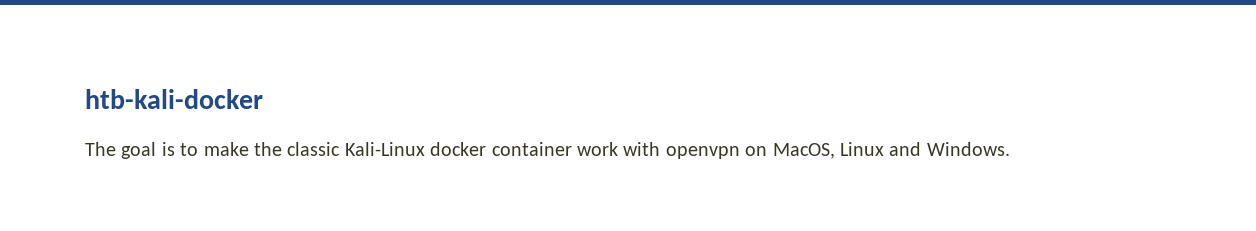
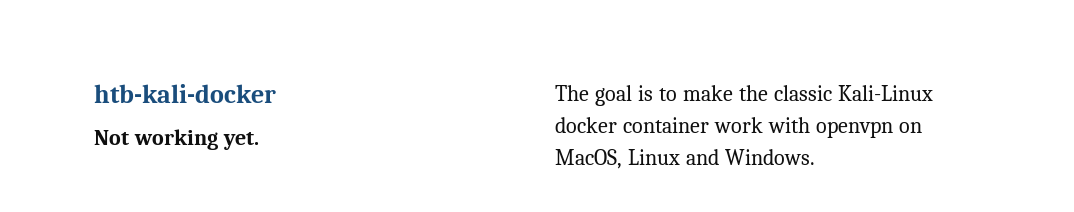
(263, 99) none -> [94,129,259,150] // Not working yet.

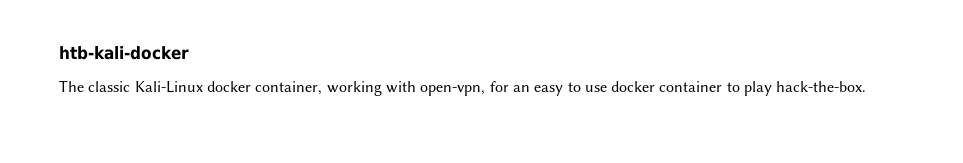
[94,129,259,150] [555,85,933,106] [555,117,922,138] [555,149,815,169] Not working yet. // The goal is to make the classic Kali-Linux docker container work with openvpn on MacOS, Linux and Windows. -> [59,80,867,96] The classic Kali-Linux docker container, working with open-vpn, for an easy to use docker container to play hack-the-box.

